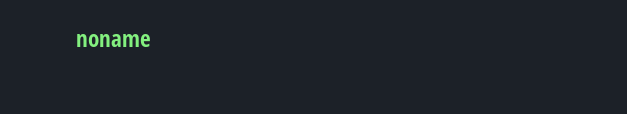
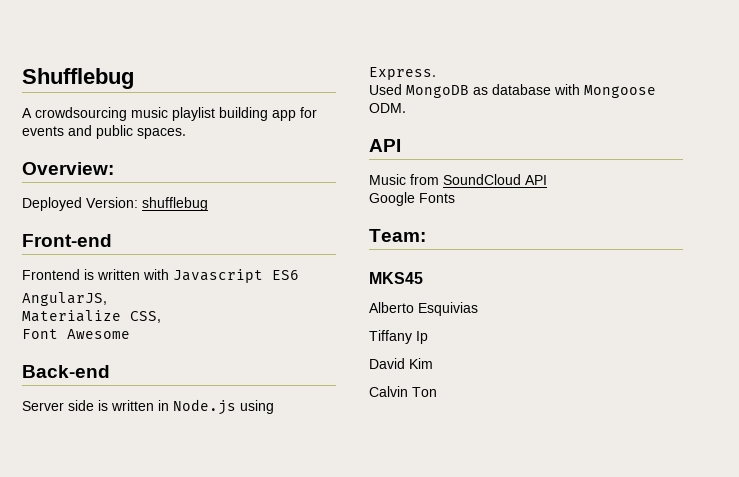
[76,34,151,47] noname -> [22,68,134,89] [22,107,317,121] [22,125,186,139] [22,162,114,175] [22,197,208,211] [22,234,112,247] [22,269,299,283] [22,292,107,306] [22,310,161,323] [22,329,130,339] [22,365,110,378] [22,399,274,415] [369,67,436,80] [369,84,656,98] [369,103,406,113] [369,139,401,152] [369,174,547,185] [369,192,455,206] [369,229,426,242] [369,272,423,284] [369,302,478,316] [369,330,428,344] [369,358,433,369] [369,386,437,397] Shufflebug // A crowdsourcing music playlist building app for events and public spaces. // Overview: // Deployed Version: shufflebug // Front-end // Frontend is written with Javascript ES6 // AngularJS, // Materialize CSS, // Font Awesome // Back-end // Server side is written in Node.js using Express. // Used MongoDB as database with Mongoose ODM. // API // Music from SoundCloud API // Google Fonts // Team: // MKS45 // Alberto Esquivias // Tiffany Ip // David Kim // Calvin Ton

